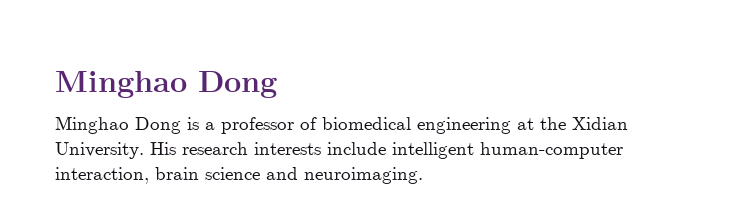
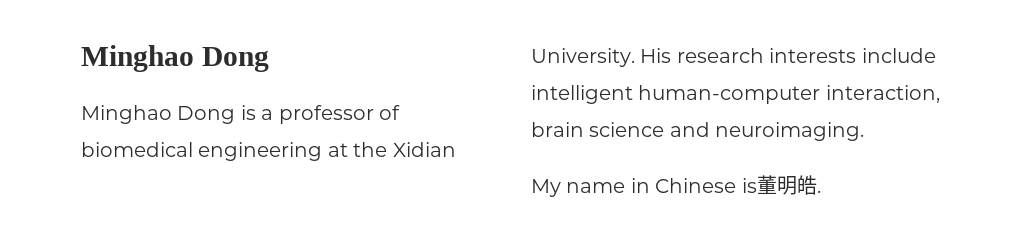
(423, 175) none -> [531,175,821,197] // My name in Chinese is董明皓.

